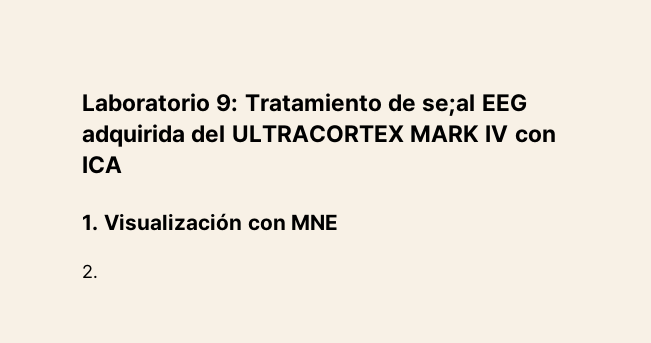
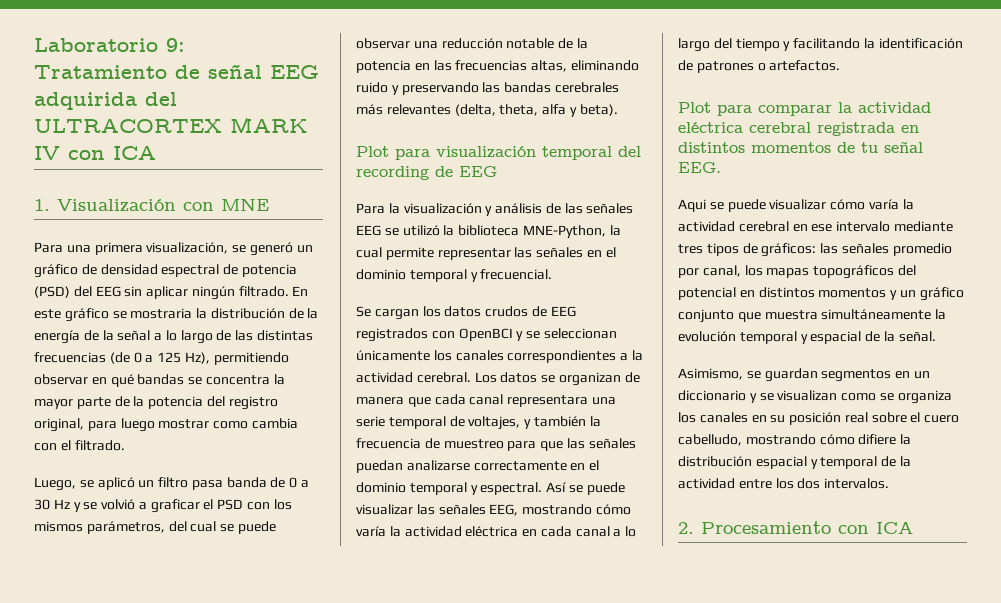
[422,94,476,116] se;al -> [208,64,262,79] señal
[82,264,98,279] 2. -> [34,242,313,256] [34,264,297,278] [34,286,309,300] [34,308,319,322] [34,330,314,344] [34,352,289,365] [34,374,285,387] [34,396,278,410] [34,418,298,432] [34,440,125,451] [34,477,310,491] [34,499,292,513] [34,521,276,534] [356,38,588,49] [356,60,639,73] [356,82,619,95] [356,104,618,117] [356,146,641,160] [356,166,497,180] [356,203,634,216] [356,225,621,238] [356,247,616,260] [356,269,553,282] [356,306,576,320] [356,328,617,342] [356,350,643,363] [356,372,640,386] [356,394,616,407] [356,416,601,430] [356,438,636,451] [356,460,600,473] [356,482,625,495] [356,504,631,516] [356,526,637,537] [678,38,963,52] [678,60,841,73] [678,102,931,116] [678,122,919,136] [678,141,923,153] [678,162,721,173] [678,199,914,212] [678,221,953,232] [678,243,952,257] [678,265,916,279] [678,287,964,301] [678,309,947,323] [678,331,936,344] [678,368,930,382] [678,390,952,404] [678,412,960,425] [678,434,912,446] [678,456,911,469] [678,478,890,489] [678,521,913,534] Para una primera visualización, se generó un gráfico de densidad espectral de potencia (PSD) del EEG sin aplicar ningún filtrado. En este gráfico se mostraria la distribución de la energía de la señal a lo largo de las distintas frecuencias (de 0 a 125 Hz), permitiendo observar en qué bandas se concentra la mayor parte de la potencia del registro original, para luego mostrar como cambia con el filtrado. // Luego, se aplicó un filtro pasa banda de 0 a 30 Hz y se volvió a graficar el PSD con los mismos parámetros, del cual se puede observar una reducción notable de la potencia en las frecuencias altas, eliminando ruido y preservando las bandas cerebrales más relevantes (delta, theta, alfa y beta). // Plot para visualización temporal del recording de EEG // Para la visualización y análisis de las señales EEG se utilizó la biblioteca MNE-Python, la cual permite representar las señales en el dominio temporal y frecuencial. // Se cargan los datos crudos de EEG registrados con OpenBCI y se seleccionan únicamente los canales correspondientes a la actividad cerebral. Los datos se organizan de manera que cada canal representara una serie temporal de voltajes, y también la frecuencia de muestreo para que las señales puedan analizarse correctamente en el dominio temporal y espectral. Así se puede visualizar las señales EEG, mostrando cómo varía la actividad eléctrica en cada canal a lo largo del tiempo y facilitando la identificación de patrones o artefactos. // Plot para comparar la actividad eléctrica cerebral registrada en distintos momentos de tu señal EEG. // Aqui se puede visualizar cómo varía la actividad cerebral en ese intervalo mediante tres tipos de gráficos: las señales promedio por canal, los mapas topográficos del potencial en distintos momentos y un gráfico conjunto que muestra simultáneamente la evolución temporal y espacial de la señal. // Asimismo, se guardan segmentos en un diccionario y se visualizan como se organiza los canales en su posición real sobre el cuero cabelludo, mostrando cómo difiere la distribución espacial y temporal de la actividad entre los dos intervalos. // 2. Procesamiento con ICA

